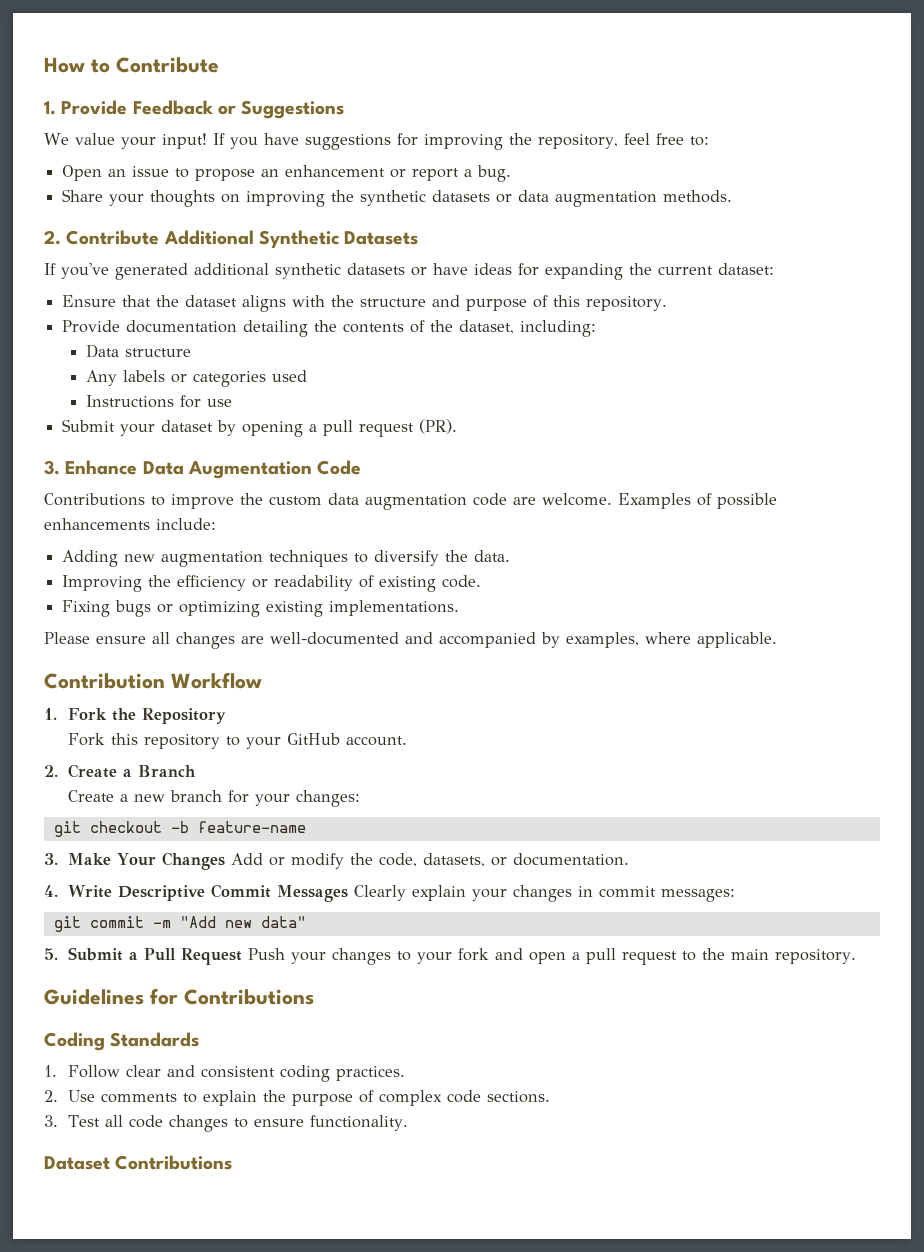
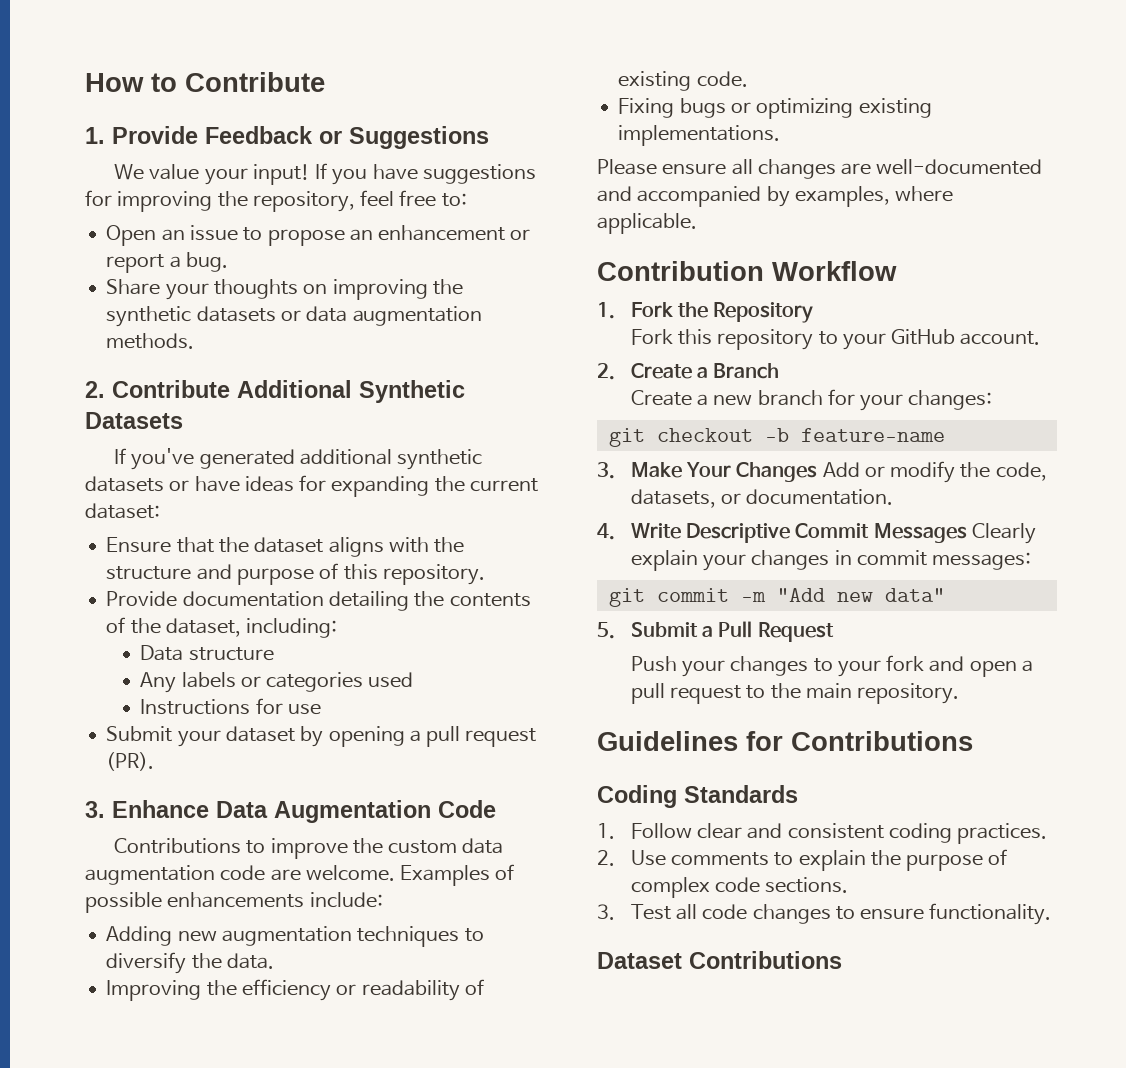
(242, 956) none -> (834, 632) //

